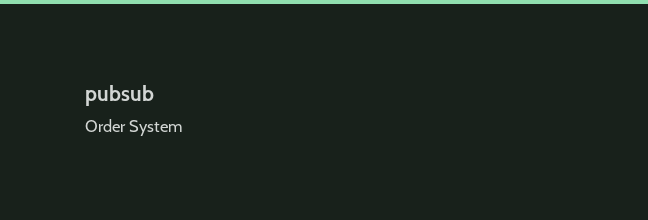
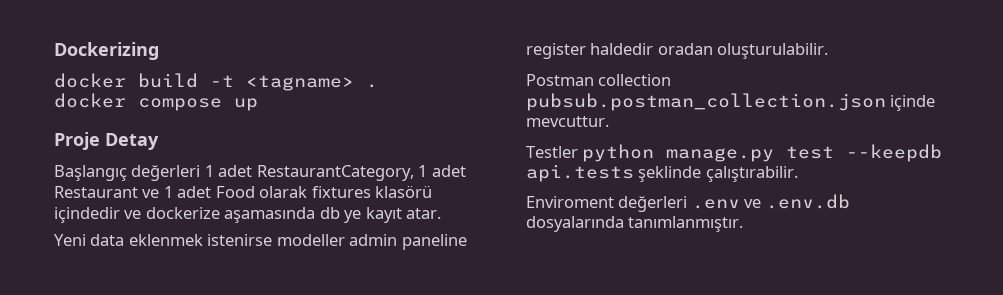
[85,85,154,106] [85,119,183,136] pubsub // Order System -> [54,42,159,60] [54,73,378,91] [54,93,258,111] [54,132,159,150] [54,165,466,181] [54,185,433,198] [54,207,442,223] [54,234,467,250] [526,43,829,59] [526,74,672,86] [526,93,936,111] [526,116,609,127] [526,144,943,162] [526,164,798,182] [526,194,850,212] [526,216,744,232] Dockerizing // docker build -t <tagname> . // docker compose up // Proje Detay // Başlangıç değerleri 1 adet RestaurantCategory, 1 adet Restaurant ve 1 adet Food olarak fixtures klasörü içindedir ve dockerize aşamasında db ye kayıt atar. // Yeni data eklenmek istenirse modeller admin paneline register haldedir oradan oluşturulabilir. // Postman collection pubsub.postman_collection.json içinde mevcuttur. // Testler python manage.py test --keepdb api.tests şeklinde çalıştırabilir. // Enviroment değerleri .env ve .env.db dosyalarında tanımlanmıştır.

